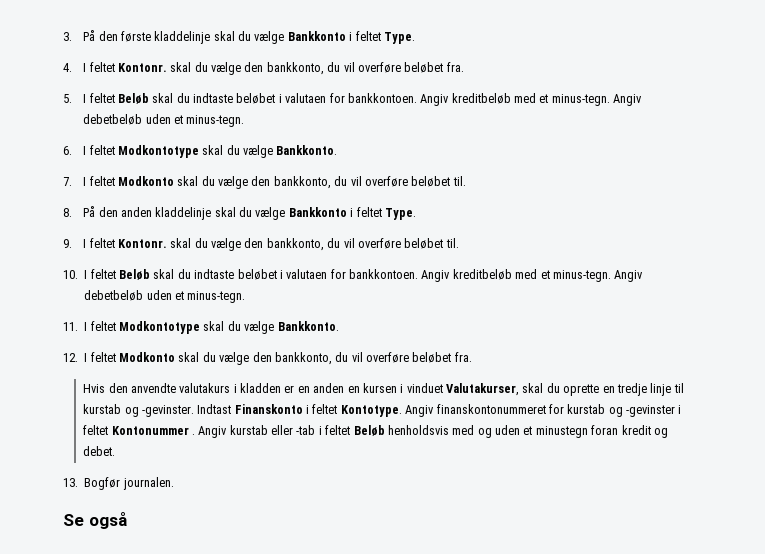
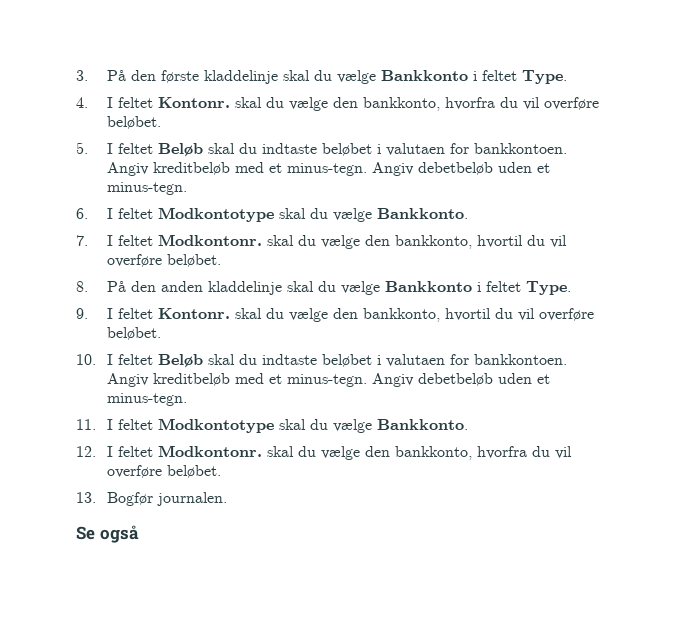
[327,62,464,73] du vil overføre beløbet fra. -> [445,97,600,110] [107,116,162,129] hvorfra du vil overføre beløbet.
[117,176,466,189] Modkonto skal du vælge den bankkonto, du vil overføre beløbet til. -> [158,234,568,249] [107,254,222,267] Modkontonr. skal du vælge den bankkonto, hvortil du vil overføre beløbet.
[327,238,459,249] du vil overføre beløbet til. -> [445,308,595,321] [107,327,162,340] hvortil du vil overføre beløbet.
[119,352,472,365] [83,383,684,396] [83,404,682,417] [83,425,668,438] [83,446,116,456] Modkonto skal du vælge den bankkonto, du vil overføre beløbet fra. // Hvis den anvendte valutakurs i kladden er en anden en kursen i vinduet Valutakurser, skal du oprette en tredje linje til kurstab og -gevinster. Indtast Finanskonto i feltet Kontotype. Angiv finanskontonummeret for kurstab og -gevinster i feltet Kontonummer . Angiv kurstab eller -tab i feltet Beløb henholdsvis med og uden et minustegn foran kredit og debet. -> [158,445,573,460] [107,465,222,478] Modkontonr. skal du vælge den bankkonto, hvorfra du vil overføre beløbet.

